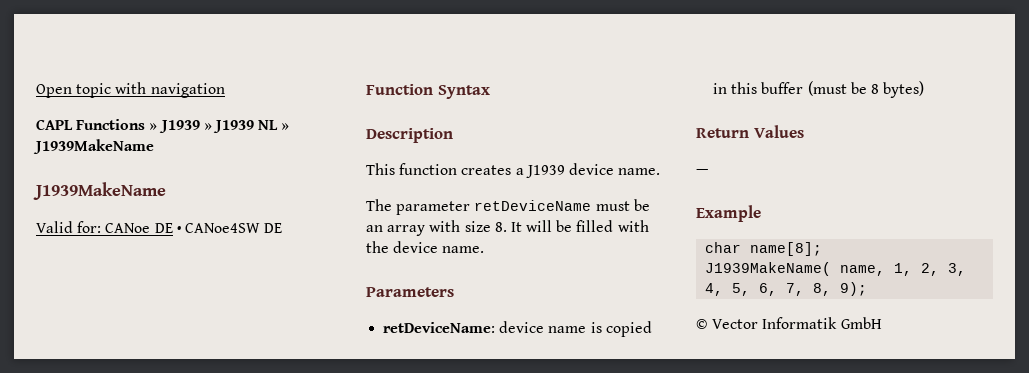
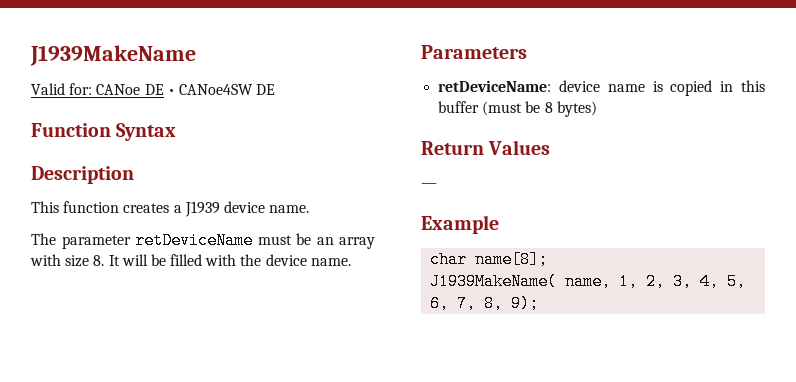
[36,82,225,98] [36,119,290,133] [33,139,154,154] Open topic with navigation // CAPL Functions » J1939 » J1939 NL » J1939MakeName // -> (30, 55) none
[696,317,882,329] // © Vector Informatik GmbH -> (540, 303) none

